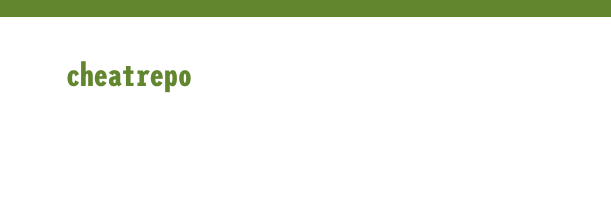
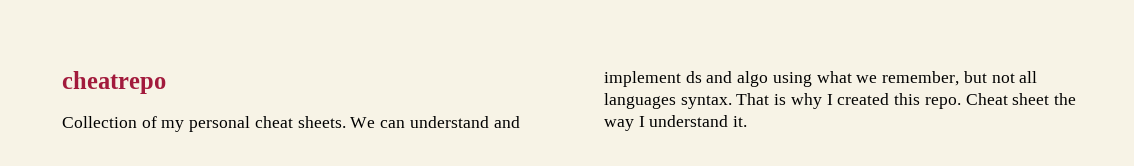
(192, 77) none -> [62,116,520,132] [604,71,1038,87] [604,93,1076,109] [604,115,748,131] // Collection of my personal cheat sheets. We can understand and implement ds and algo using what we remember, but not all languages syntax. That is why I created this repo. Cheat sheet the way I understand it.

